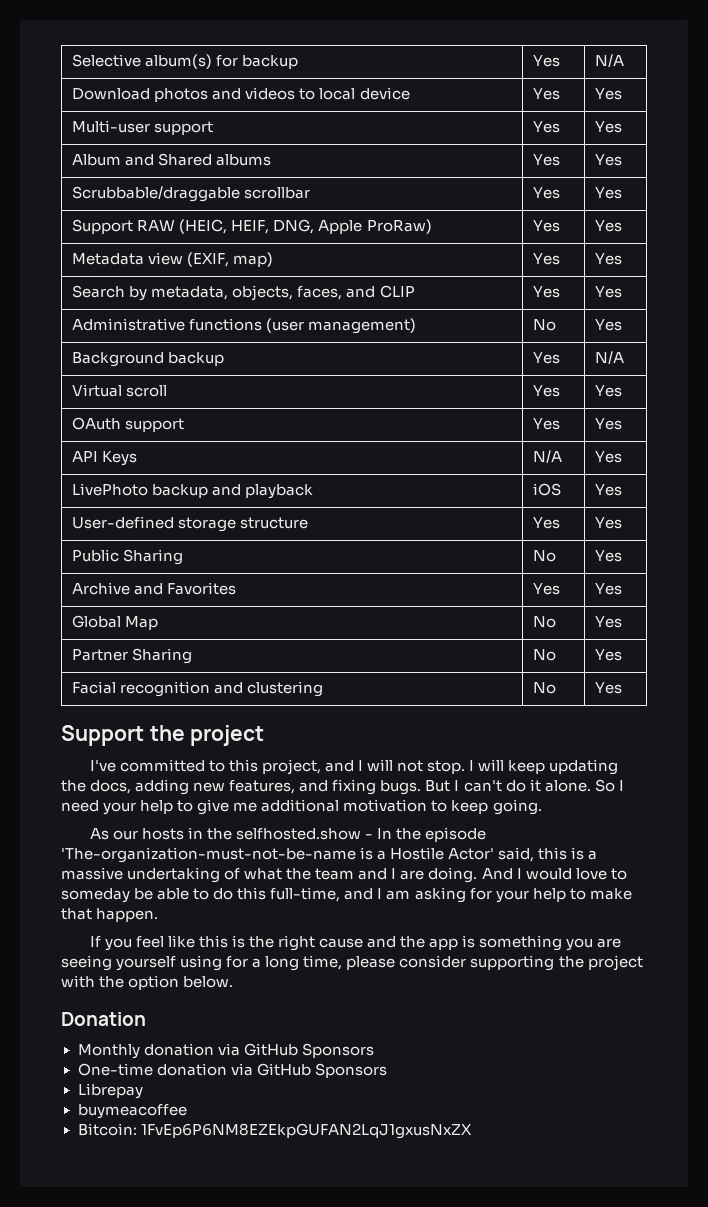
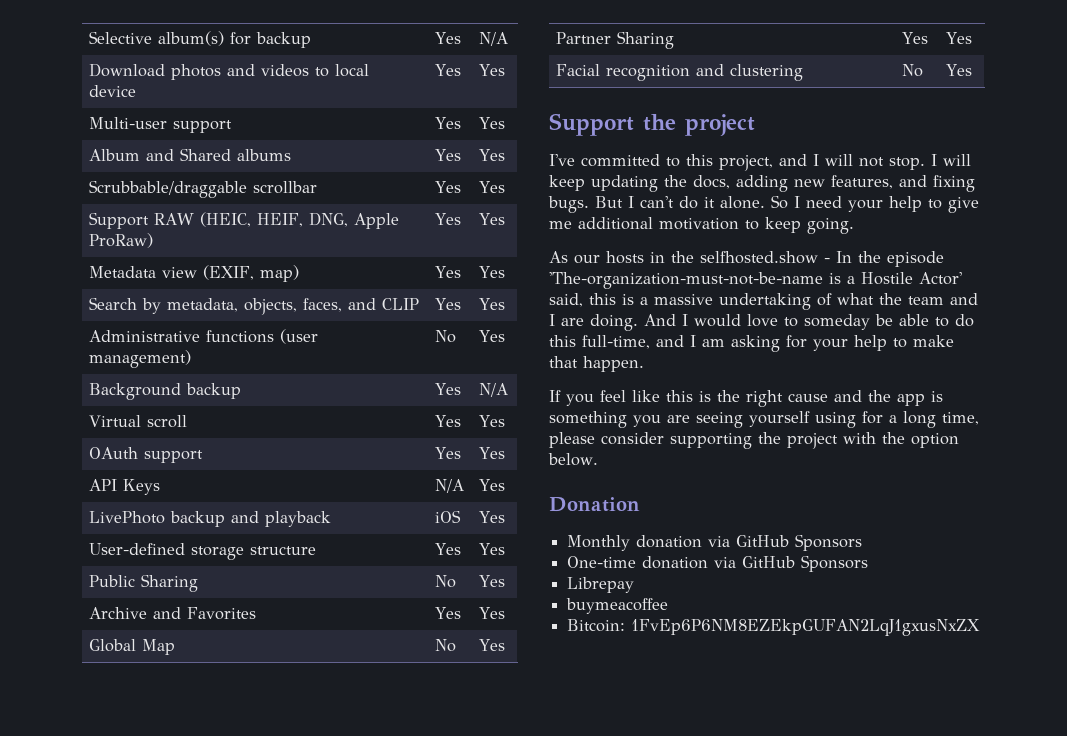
[533,649,557,661] No -> [902,32,929,44] Yes

